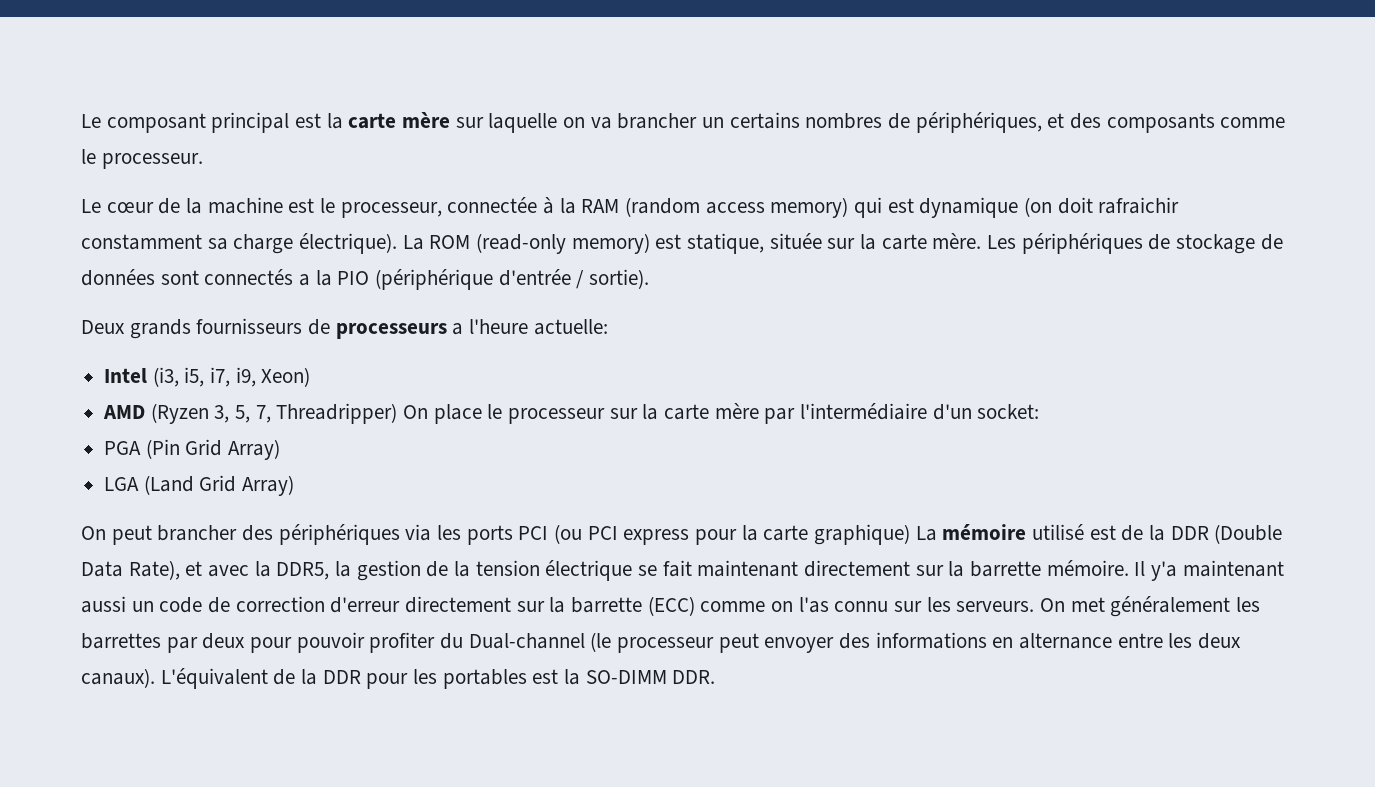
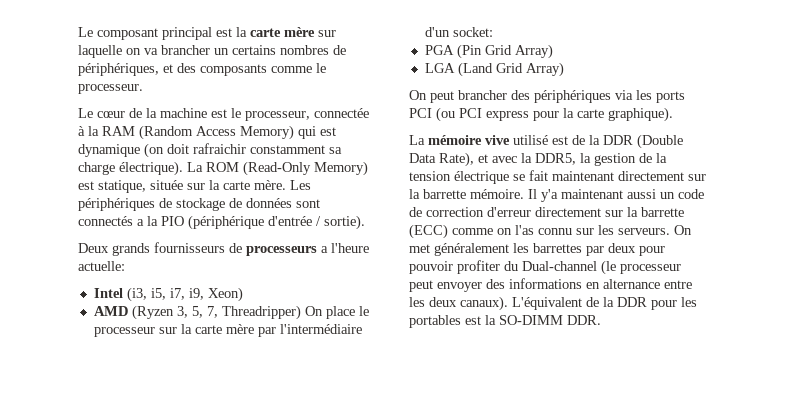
[625,197,849,218] (random access memory) -> [139,125,294,140] (Random Access Memory)
[476,233,650,254] (read-only memory) -> [243,161,368,176] (Read-Only Memory)
[814,524,911,545] graphique) -> [608,107,673,122] graphique). //
(1027, 532) none -> [485,135,510,145] vive

